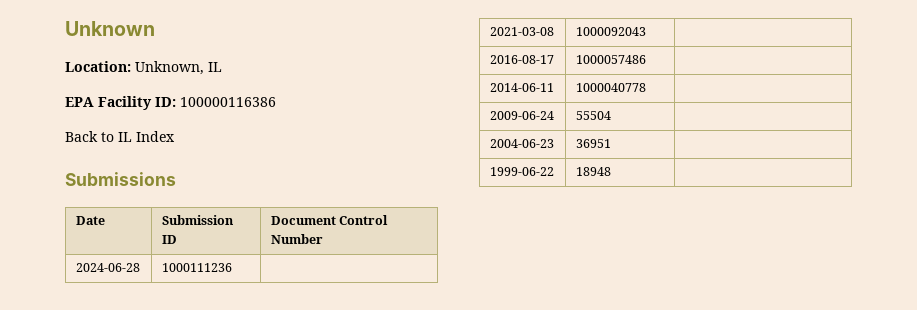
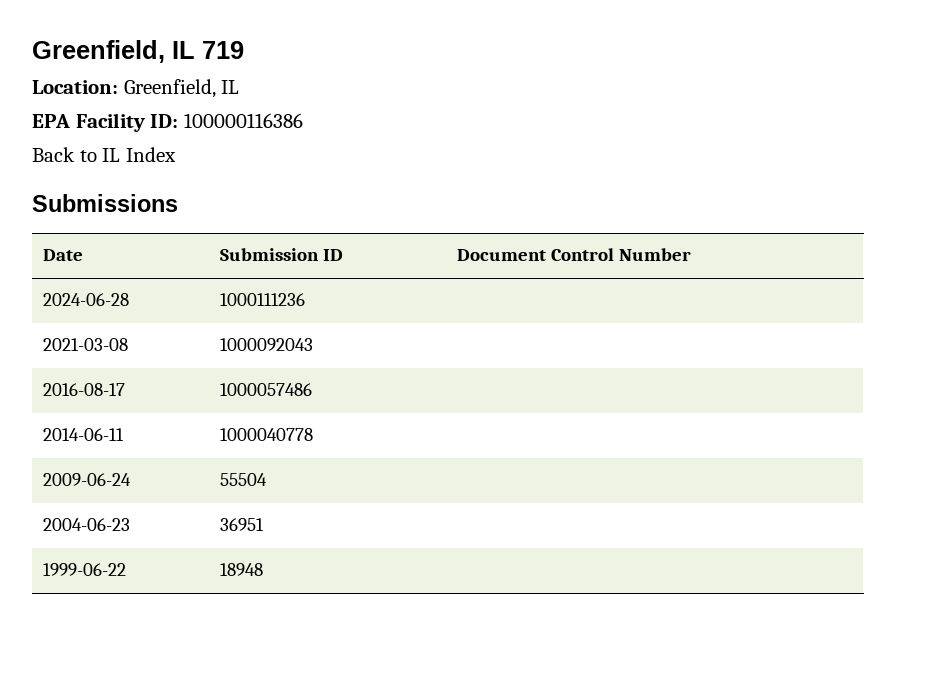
[65,21,155,36] Unknown -> [32,40,244,63] Greenfield, IL 719
[135,61,204,75] Unknown, -> [123,79,216,98] Greenfield,

